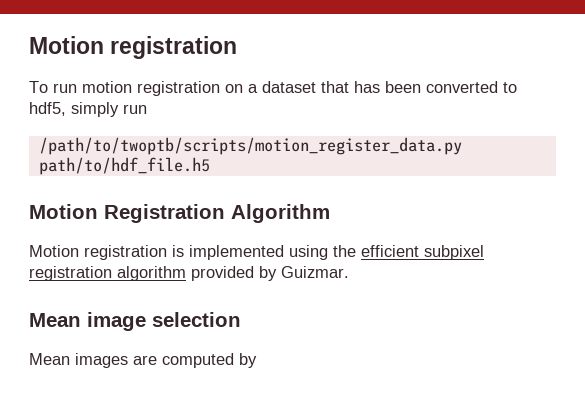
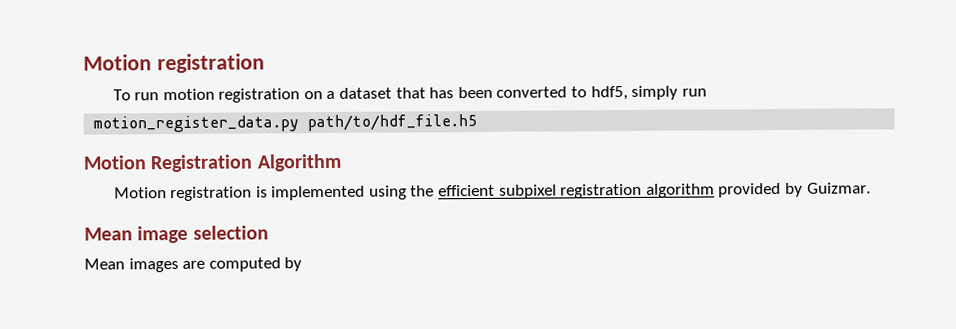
[38,137,462,155] /path/to/twoptb/scripts/motion_register_data.py -> [93,115,300,133] motion_register_data.py

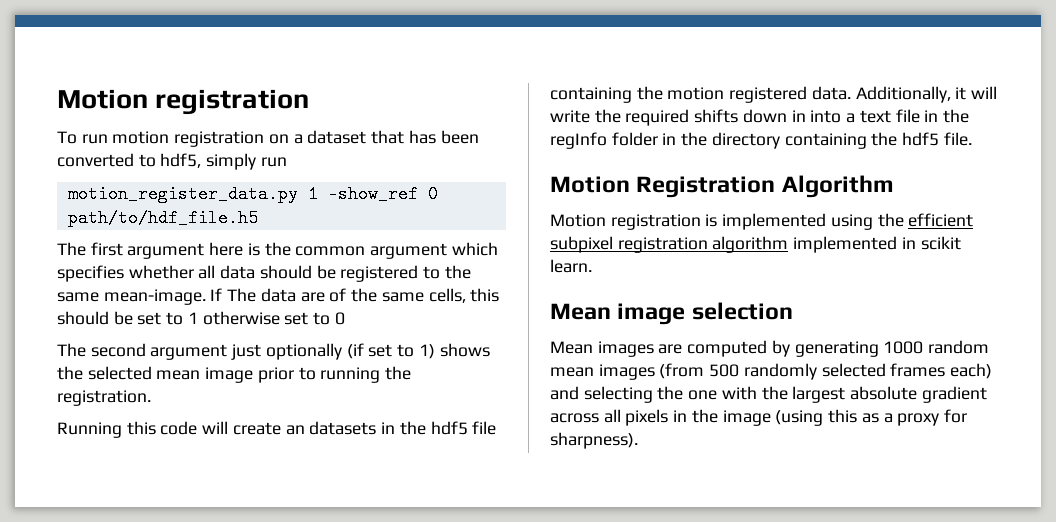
[307,114,478,132] path/to/hdf_file.h5 -> [307,185,438,203] [67,209,258,227] [57,242,498,259] [57,265,471,282] [57,288,500,305] [57,311,345,325] [57,343,490,360] [57,366,412,383] [57,390,151,406] [57,421,497,438] [550,86,998,103] [550,109,969,126] [550,132,972,149] 1 -show_ref 0 path/to/hdf_file.h5 // The first argument here is the common argument which specifies whether all data should be registered to the same mean-image. If The data are of the same cells, this should be set to 1 otherwise set to 0 // The second argument just optionally (if set to 1) shows the selected mean image prior to running the registration. // Running this code will create an datasets in the hdf5 file containing the motion registered data. Additionally, it will write the required shifts down in into a text file in the regInfo folder in the directory containing the hdf5 file.
[718,182,871,198] provided by Guizmar. -> [793,236,961,253] [550,259,592,273] implemented in scikit learn.
(303, 264) none -> [794,340,990,357] [550,363,993,380] [550,386,987,403] [550,409,967,426] [550,432,638,449] generating 1000 random mean images (from 500 randomly selected frames each) and selecting the one with the largest absolute gradient across all pixels in the image (using this as a proxy for sharpness).

